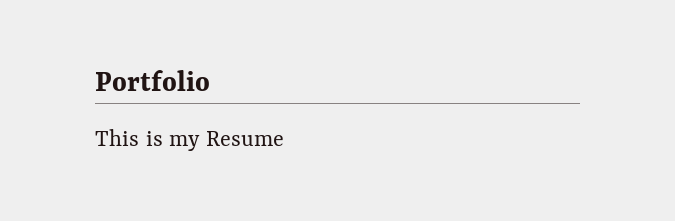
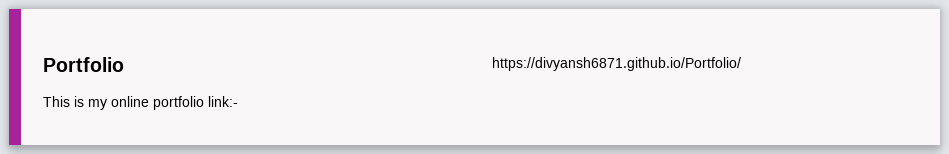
[205,131,284,146] Resume -> [111,96,238,110] [492,57,741,71] online portfolio link:- https://divyansh6871.github.io/Portfolio/

